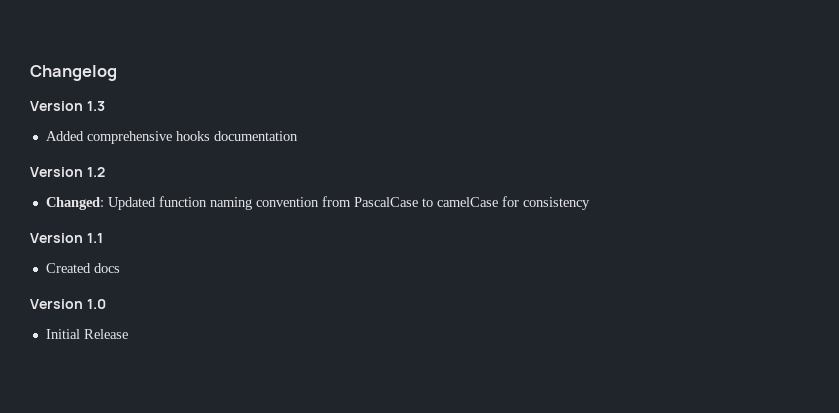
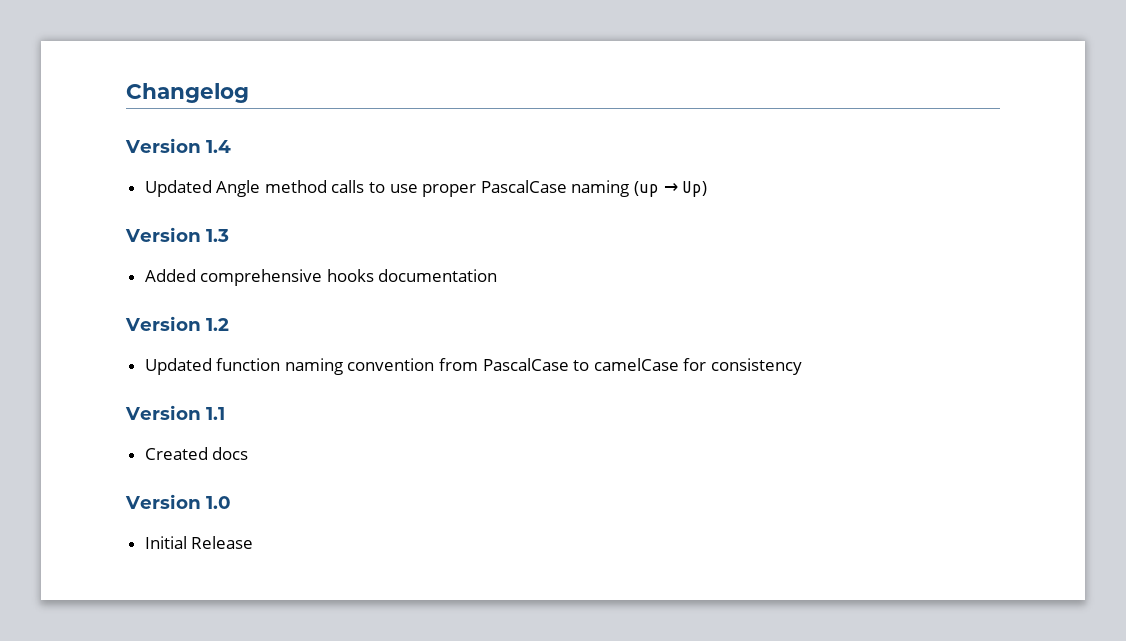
(117, 73) none -> [125,138,231,153] [144,180,708,197] // Version 1.4 // Updated Angle method calls to use proper PascalCase naming (up → Up)
[45,197,104,210] Changed: -> (229, 324) none

